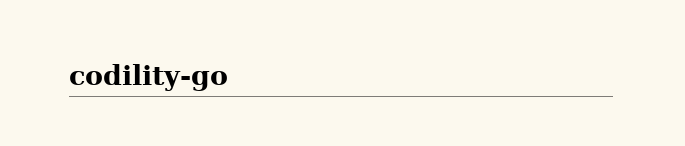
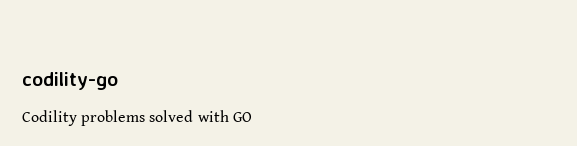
(228, 77) none -> [22,110,252,126] // Codility problems solved with GO

